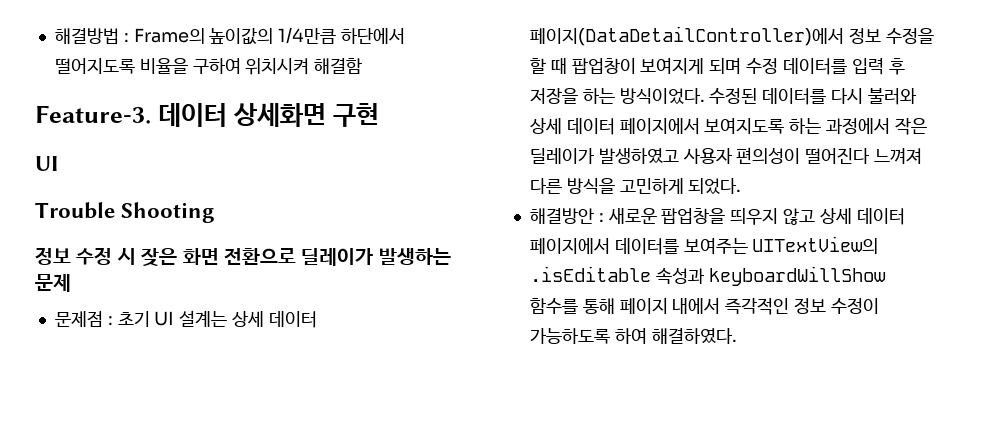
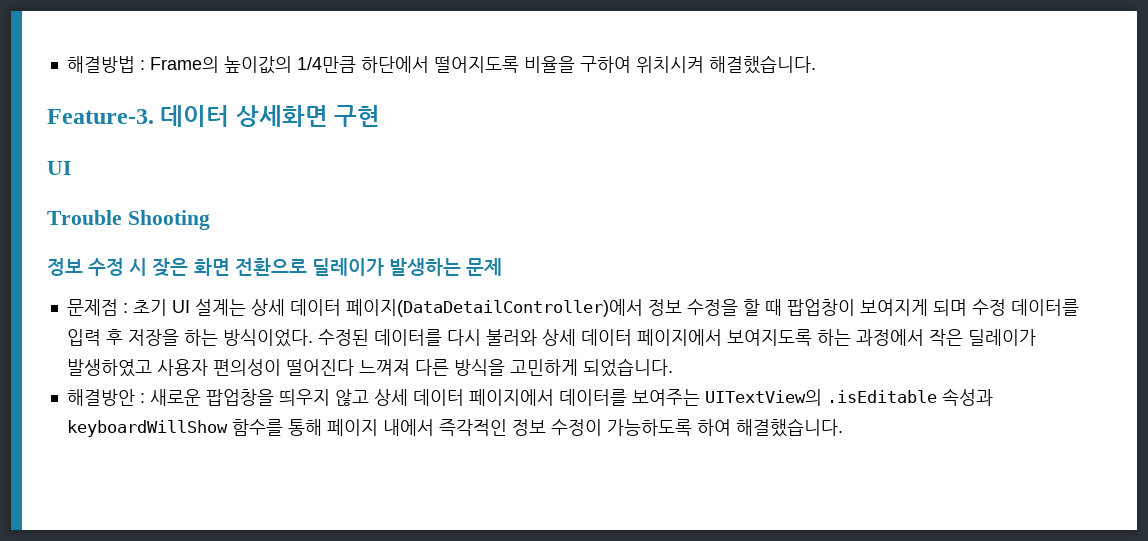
[314,58,363,74] 해결함 -> [708,55,816,74] 해결했습니다.
[688,178,742,195] 되었다. -> [582,358,673,377] 되었습니다.
[651,328,737,344] 해결하였다. -> [735,418,843,437] 해결했습니다.

